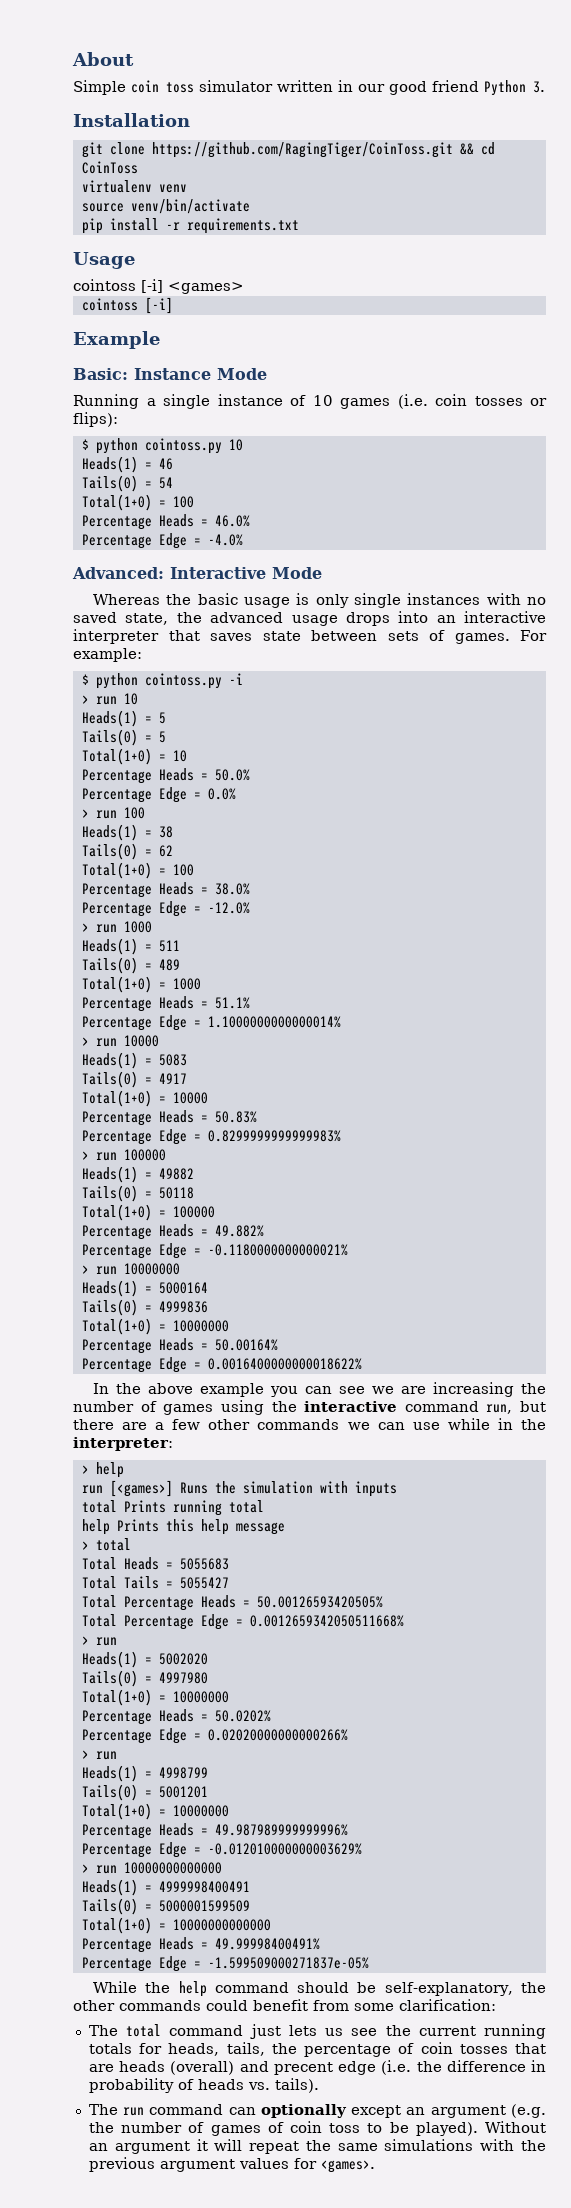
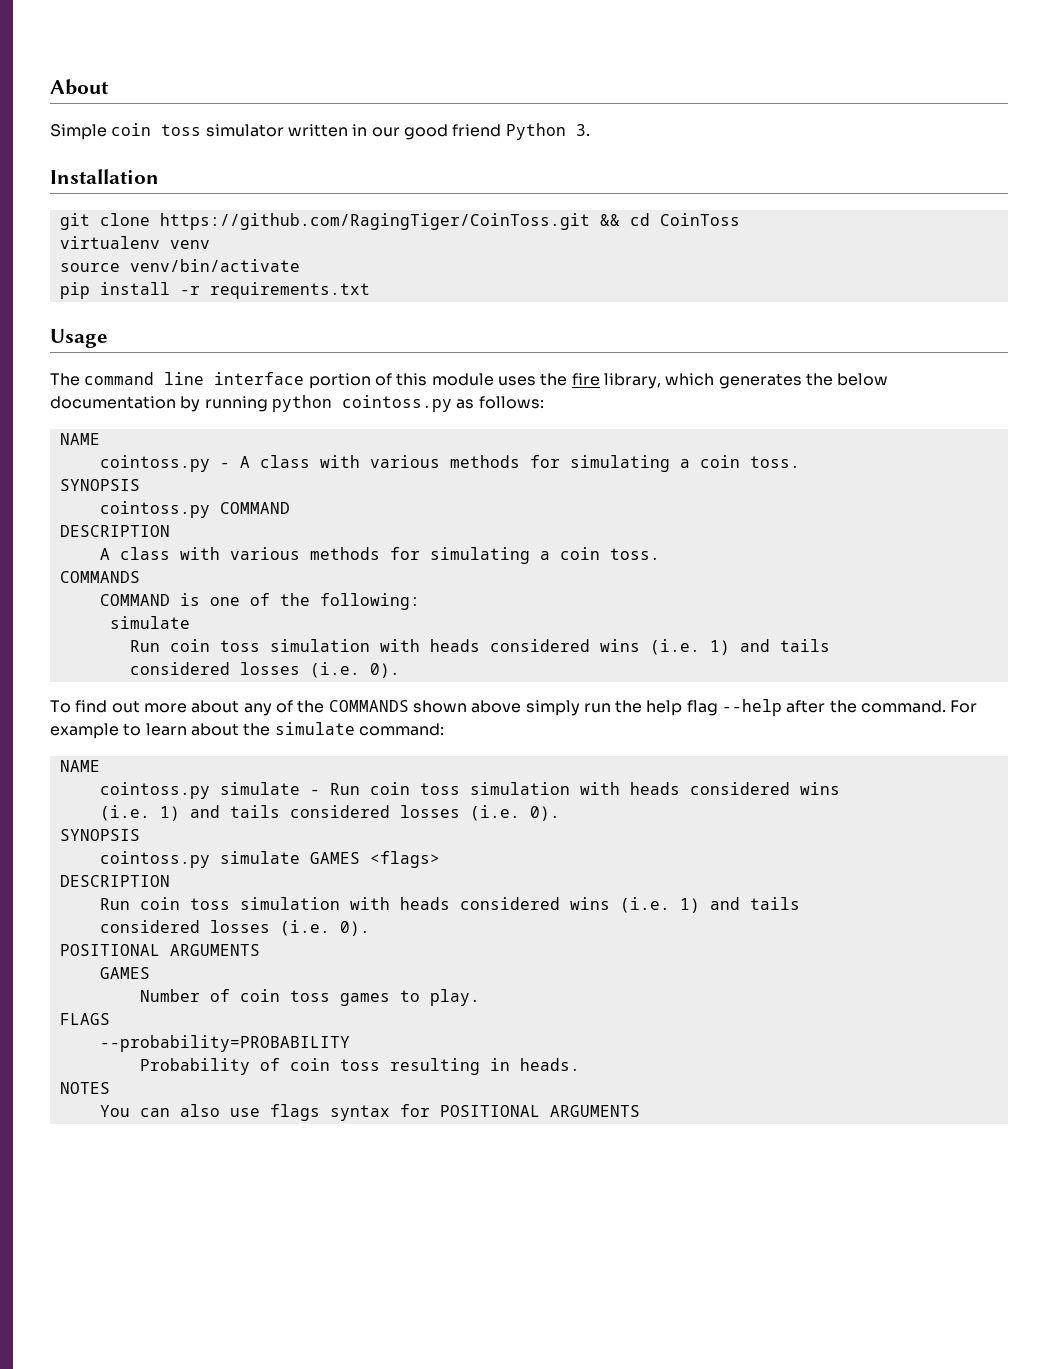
[73,279,244,294] [81,297,173,314] [73,331,160,349] [73,368,267,380] [73,394,547,409] [73,412,118,427] [81,438,243,454] [81,456,173,473] [81,475,173,492] [81,494,194,511] [81,514,250,530] [81,533,243,549] [72,567,322,579] [93,593,546,608] [73,611,546,626] [73,629,547,644] [73,648,142,662] [81,673,243,689] [81,693,138,705] [81,710,166,727] [81,729,166,746] [81,748,187,765] [81,768,250,784] [81,787,236,803] [81,807,145,819] [81,824,173,841] [81,843,173,860] [81,862,194,879] [81,882,250,898] [81,901,250,917] [81,921,152,933] [81,938,180,955] [81,957,180,974] [81,976,201,993] [81,996,250,1012] [81,1015,341,1031] [81,1035,159,1047] [81,1052,187,1069] [81,1071,187,1088] [81,1090,208,1107] [81,1110,257,1126] [81,1129,341,1145] [81,1149,166,1161] [81,1166,194,1183] [81,1185,194,1202] [81,1204,215,1221] [81,1224,264,1240] [81,1243,348,1259] [81,1263,180,1275] [81,1280,208,1297] [81,1299,208,1316] [81,1318,229,1335] [81,1338,278,1354] [81,1357,362,1373] [93,1382,546,1397] [73,1400,546,1415] [73,1418,546,1430] [73,1437,173,1451] [81,1462,124,1478] [81,1480,397,1497] [81,1500,264,1516] [81,1519,285,1535] [81,1538,131,1551] [81,1557,229,1570] [81,1576,229,1589] [81,1595,383,1611] [81,1614,404,1630] [81,1636,117,1646] [81,1651,208,1668] [81,1670,208,1687] [81,1689,229,1706] [81,1709,271,1725] [81,1728,348,1744] [81,1750,117,1760] [81,1765,208,1782] [81,1784,208,1801] [81,1803,229,1820] [81,1823,348,1839] [81,1842,362,1858] [81,1862,222,1874] [81,1879,250,1896] [81,1898,250,1915] [81,1917,271,1934] [81,1937,320,1953] [81,1956,369,1972] [93,1981,546,1997] [73,1999,496,2011] [88,2024,546,2039] [88,2042,546,2057] [88,2060,546,2075] [88,2078,319,2093] [88,2104,547,2118] [88,2121,546,2136] [88,2139,547,2154] [88,2157,375,2173] cointoss [-i] <games> // cointoss [-i] // Example // Basic: Instance Mode // Running a single instance of 10 games (i.e. coin tosses or flips): // $ python cointoss.py 10 // Heads(1) = 46 // Tails(0) = 54 // Total(1+0) = 100 // Percentage Heads = 46.0% // Percentage Edge = -4.0% // Advanced: Interactive Mode // Whereas the basic usage is only single instances with no saved state, the advanced usage drops into an interactive interpreter that saves state between sets of games. For example: // $ python cointoss.py -i // > run 10 // Heads(1) = 5 // Tails(0) = 5 // Total(1+0) = 10 // Percentage Heads = 50.0% // Percentage Edge = 0.0% // > run 100 // Heads(1) = 38 // Tails(0) = 62 // Total(1+0) = 100 // Percentage Heads = 38.0% // Percentage Edge = -12.0% // > run 1000 // Heads(1) = 511 // Tails(0) = 489 // Total(1+0) = 1000 // Percentage Heads = 51.1% // Percentage Edge = 1.1000000000000014% // > run 10000 // Heads(1) = 5083 // Tails(0) = 4917 // Total(1+0) = 10000 // Percentage Heads = 50.83% // Percentage Edge = 0.8299999999999983% // > run 100000 // Heads(1) = 49882 // Tails(0) = 50118 // Total(1+0) = 100000 // Percentage Heads = 49.882% // Percentage Edge = -0.1180000000000021% // > run 10000000 // Heads(1) = 5000164 // Tails(0) = 4999836 // Total(1+0) = 10000000 // Percentage Heads = 50.00164% // Percentage Edge = 0.0016400000000018622% // In the above example you can see we are increasing the number of games using the interactive command run, but there are a few other commands we can use while in the interpreter: // > help // run [<games>] Runs the simulation with inputs // total Prints running total // help Prints this help message // > total // Total Heads = 5055683 // Total Tails = 5055427 // Total Percentage Heads = 50.00126593420505% // Total Percentage Edge = 0.0012659342050511668% // > run // Heads(1) = 5002020 // Tails(0) = 4997980 // Total(1+0) = 10000000 // Percentage Heads = 50.0202% // Percentage Edge = 0.02020000000000266% // > run // Heads(1) = 4998799 // Tails(0) = 5001201 // Total(1+0) = 10000000 // Percentage Heads = 49.987989999999996% // Percentage Edge = -0.012010000000003629% // > run 10000000000000 // Heads(1) = 4999998400491 // Tails(0) = 5000001599509 // Total(1+0) = 10000000000000 // Percentage Heads = 49.99998400491% // Percentage Edge = -1.599509000271837e-05% // While the help command should be self-explanatory, the other commands could benefit from some clarification: // The total command just lets us see the current running totals for heads, tails, the percentage of coin tosses that are heads (overall) and precent edge (i.e. the difference in probability of heads vs. tails). // The run command can optionally except an argument (e.g. the number of games of coin toss to be played). Without an argument it will repeat the same simulations with the previous argument values for <games>. -> [50,372,889,389] [50,395,544,412] [59,433,100,445] [99,455,800,472] [59,479,140,491] [99,501,290,518] [59,525,170,537] [99,547,660,564] [59,571,140,583] [99,593,420,610] [109,616,190,629] [129,639,830,655] [129,662,400,678] [50,699,978,716] [50,722,444,739] [59,760,100,772] [99,782,840,799] [99,805,560,821] [59,829,140,841] [99,851,440,868] [59,875,170,887] [99,897,800,913] [99,920,370,936] [59,944,260,956] [99,967,150,979] [139,989,480,1006] [59,1013,110,1025] [99,1035,350,1052] [139,1058,580,1075] [59,1082,110,1094] [99,1104,640,1121] The command line interface portion of this module uses the fire library, which generates the below documentation by running python cointoss.py as follows: // NAME // cointoss.py - A class with various methods for simulating a coin toss. // SYNOPSIS // cointoss.py COMMAND // DESCRIPTION // A class with various methods for simulating a coin toss. // COMMANDS // COMMAND is one of the following: // simulate // Run coin toss simulation with heads considered wins (i.e. 1) and tails // considered losses (i.e. 0). // To find out more about any of the COMMANDS shown above simply run the help flag --help after the command. For example to learn about the simulate command: // NAME // cointoss.py simulate - Run coin toss simulation with heads considered wins // (i.e. 1) and tails considered losses (i.e. 0). // SYNOPSIS // cointoss.py simulate GAMES <flags> // DESCRIPTION // Run coin toss simulation with heads considered wins (i.e. 1) and tails // considered losses (i.e. 0). // POSITIONAL ARGUMENTS // GAMES // Number of coin toss games to play. // FLAGS // --probability=PROBABILITY // Probability of coin toss resulting in heads. // NOTES // You can also use flags syntax for POSITIONAL ARGUMENTS

